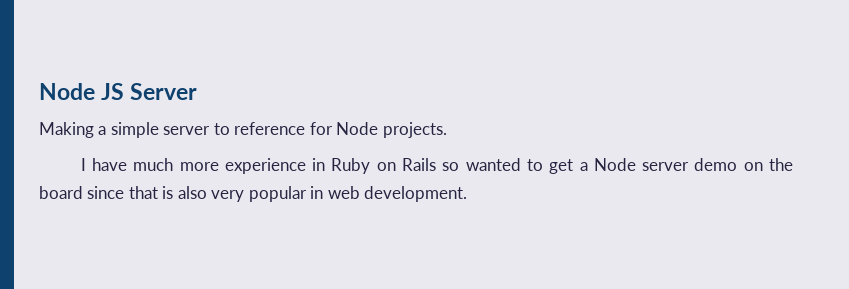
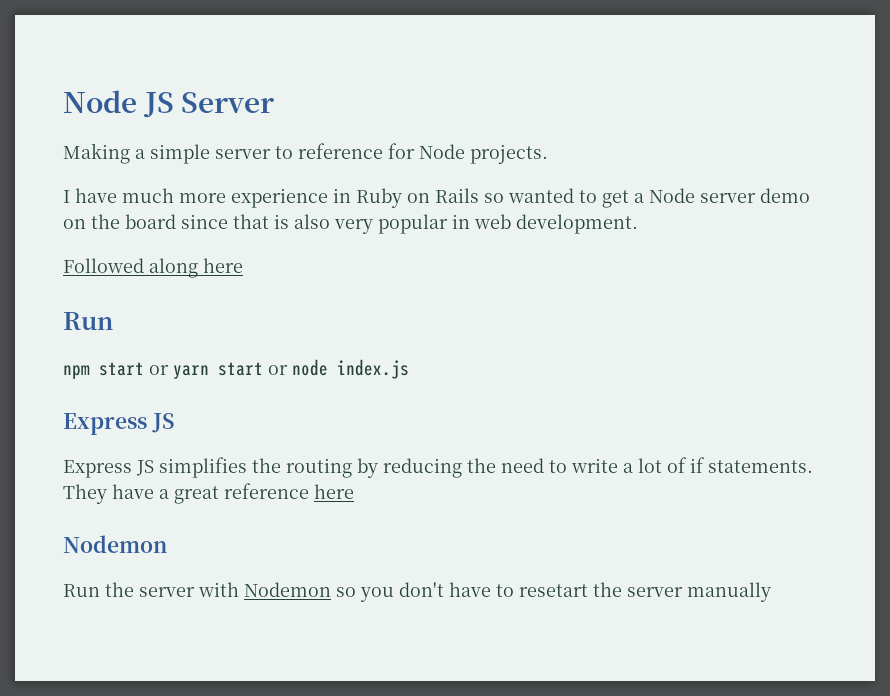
(468, 194) none -> [63,258,243,278] [63,312,113,330] [63,359,409,379] [63,413,175,435] [63,457,813,478] [63,483,354,504] [63,535,167,553] [63,582,771,602] // Followed along here // Run // npm start or yarn start or node index.js // Express JS // Express JS simplifies the routing by reducing the need to write a lot of if statements. They have a great reference here // Nodemon // Run the server with Nodemon so you don't have to resetart the server manually

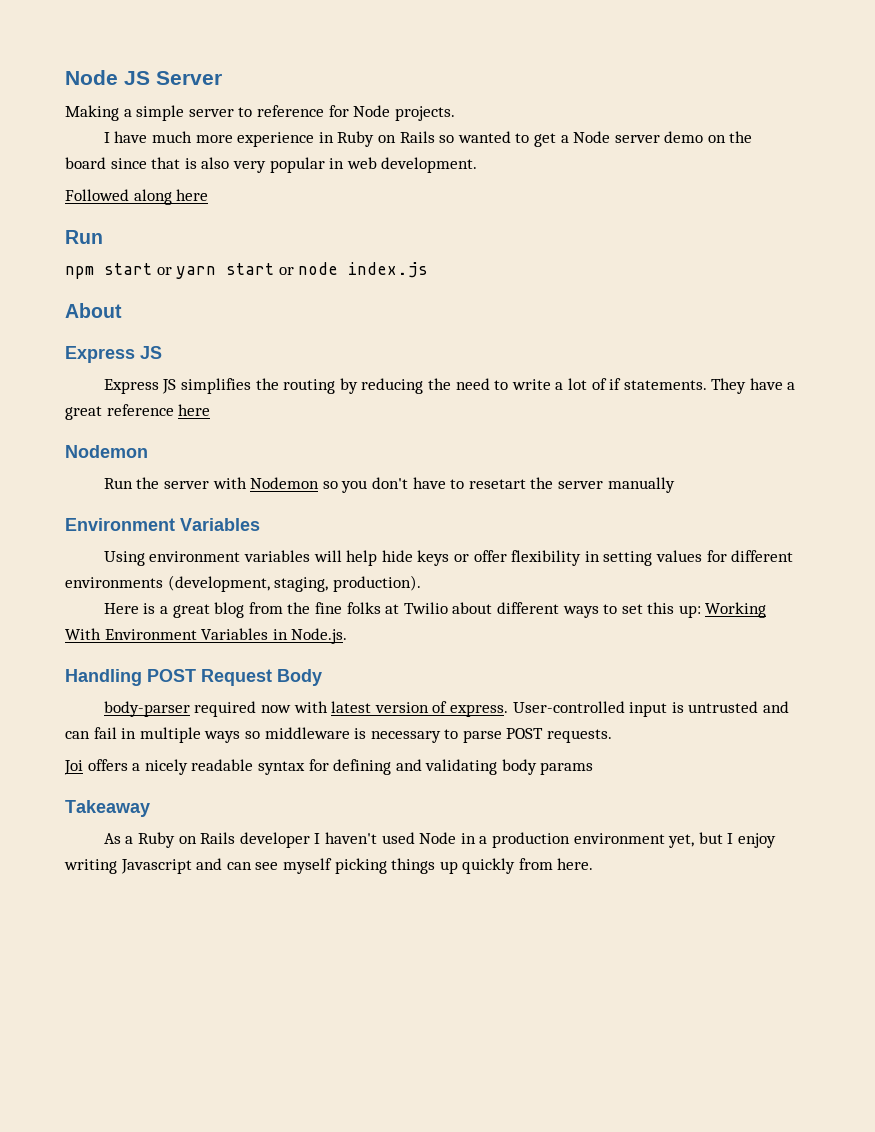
(409, 369) none -> [65,303,122,318] // About
(771, 592) none -> [65,518,260,531] [103,550,794,566] [65,575,421,592] [103,602,767,618] [65,628,348,644] [65,669,322,686] [103,701,789,717] [65,727,613,743] [64,759,594,775] [65,800,150,817] [103,832,776,848] [64,858,594,874] // Environment Variables // Using environment variables will help hide keys or offer flexibility in setting values for different environments (development, staging, production). // Here is a great blog from the fine folks at Twilio about different ways to set this up: Working With Environment Variables in Node.js. // Handling POST Request Body // body-parser required now with latest version of express. User-controlled input is untrusted and can fail in multiple ways so middleware is necessary to parse POST requests. // Joi offers a nicely readable syntax for defining and validating body params // Takeaway // As a Ruby on Rails developer I haven't used Node in a production environment yet, but I enjoy writing Javascript and can see myself picking things up quickly from here.

